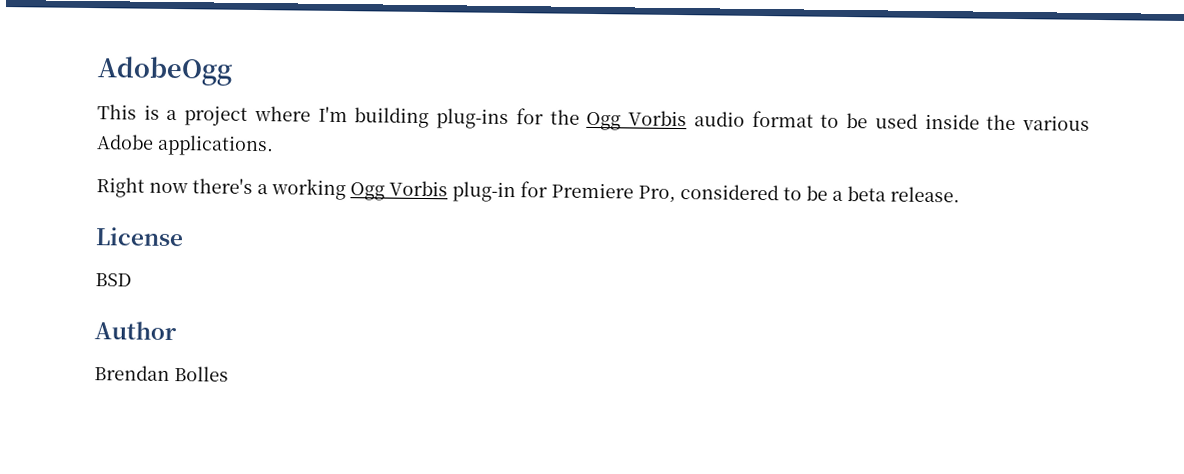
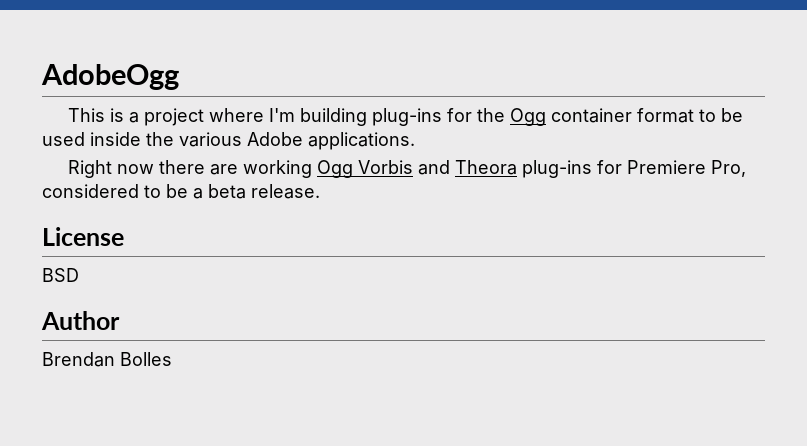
[628,110,745,127] Vorbis audio -> [551,108,633,123] container
[192,178,268,195] there's a -> [159,160,239,175] there are
[452,181,516,203] plug-in -> [418,160,593,178] and Theora plug-ins

